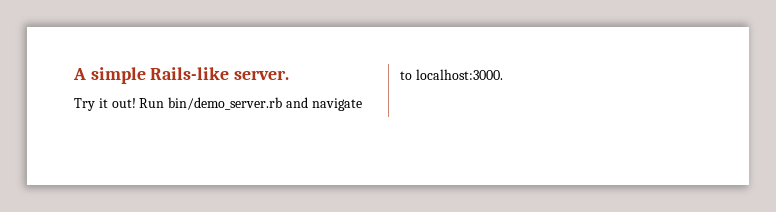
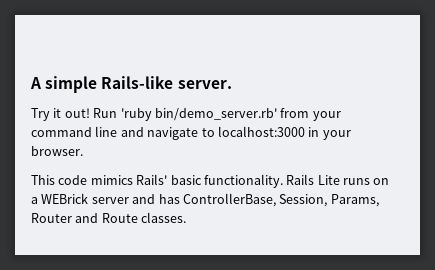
[168,97,362,111] [400,69,503,80] bin/demo_server.rb and navigate to localhost:3000. -> [120,108,341,121] [31,126,351,140] [31,146,83,156] [31,174,390,188] [31,193,379,207] [31,212,187,223] 'ruby bin/demo_server.rb' from your command line and navigate to localhost:3000 in your browser. // This code mimics Rails' basic functionality. Rails Lite runs on a WEBrick server and has ControllerBase, Session, Params, Router and Route classes.

